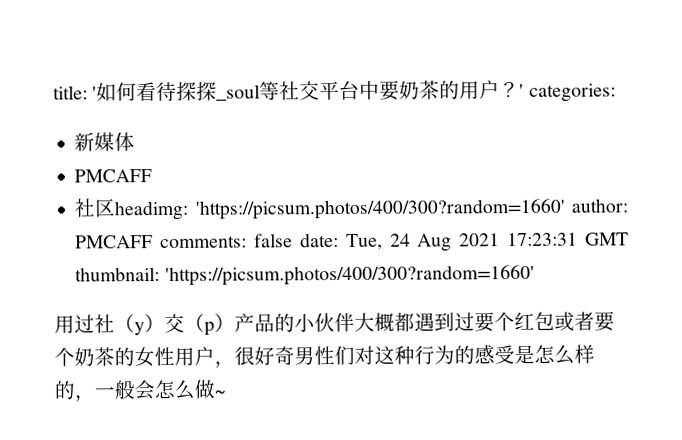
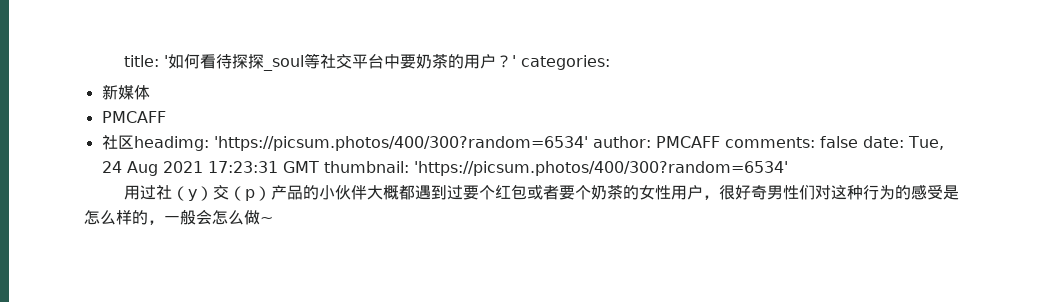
[194,198,565,220] 'https://picsum.photos/400/300?random=1660' -> [213,136,588,151] 'https://picsum.photos/400/300?random=6534'
[164,264,535,286] 'https://picsum.photos/400/300?random=1660' -> [413,161,788,176] 'https://picsum.photos/400/300?random=6534'

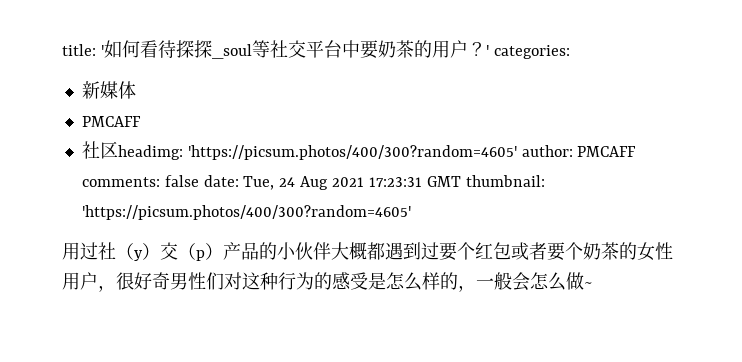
[213,136,588,151] 'https://picsum.photos/400/300?random=6534' -> [187,145,517,160] 'https://picsum.photos/400/300?random=4605'
[413,161,788,176] 'https://picsum.photos/400/300?random=6534' -> [81,205,411,220] 'https://picsum.photos/400/300?random=4605'

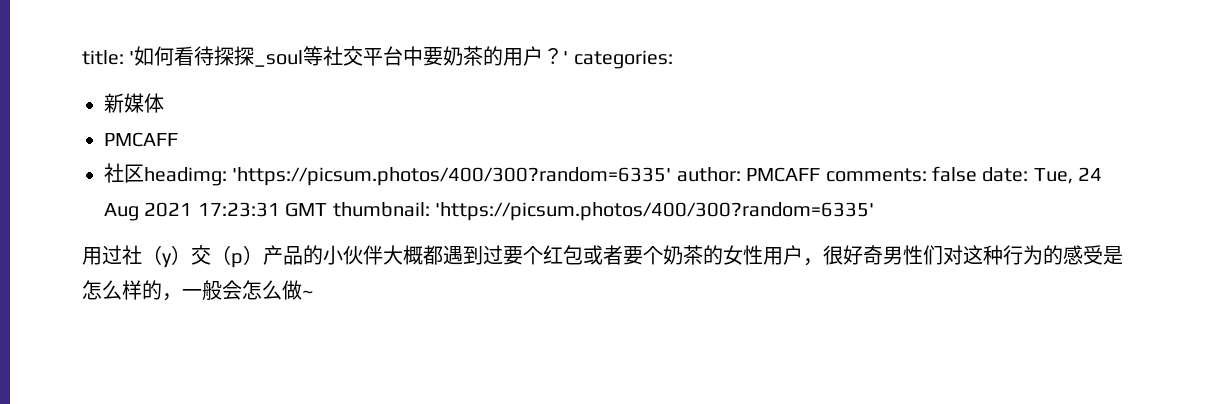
[187,145,517,160] 'https://picsum.photos/400/300?random=4605' -> [232,167,672,186] 'https://picsum.photos/400/300?random=6335'
[81,205,411,220] 'https://picsum.photos/400/300?random=4605' -> [435,202,874,221] 'https://picsum.photos/400/300?random=6335'

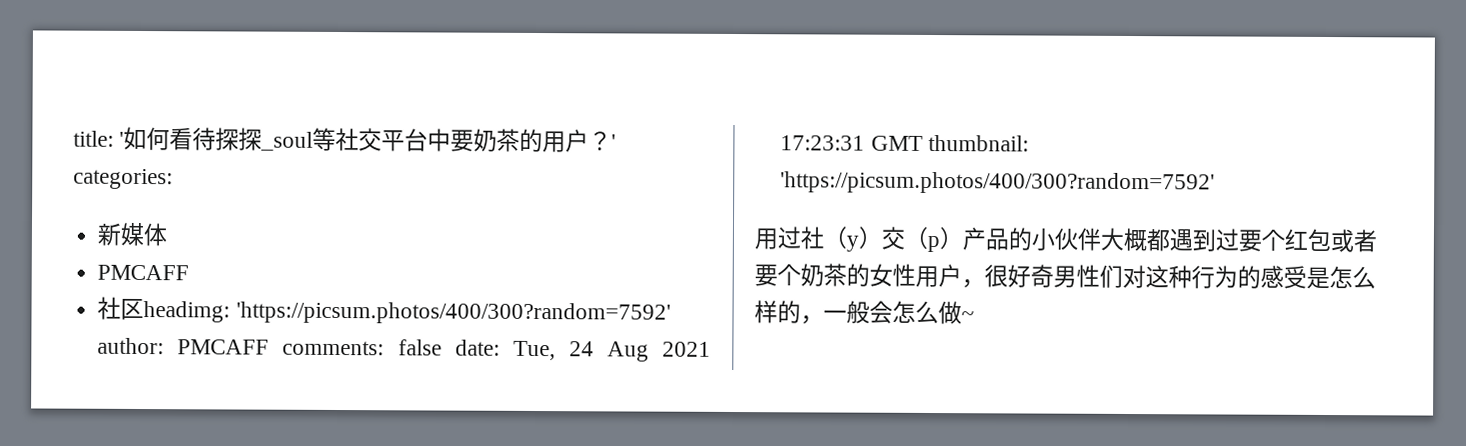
[232,167,672,186] 'https://picsum.photos/400/300?random=6335' -> [235,301,671,325] 'https://picsum.photos/400/300?random=7592'
[435,202,874,221] 'https://picsum.photos/400/300?random=6335' -> [780,171,1216,195] 'https://picsum.photos/400/300?random=7592'

